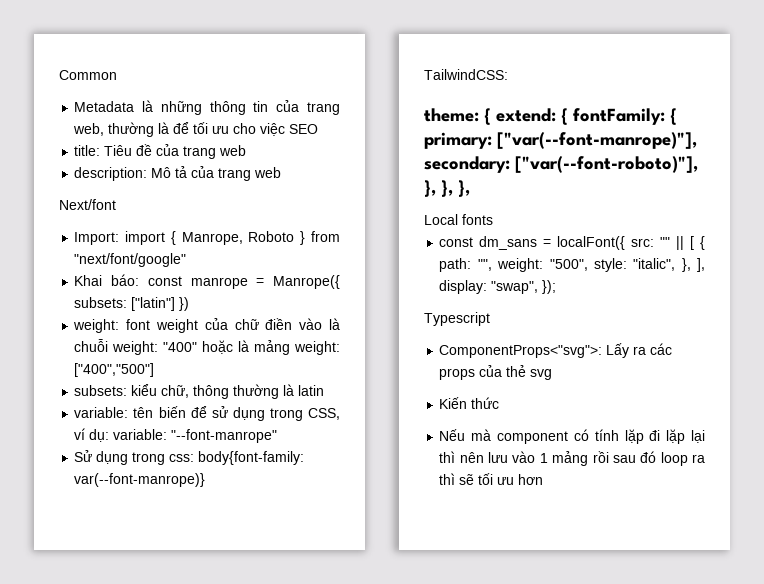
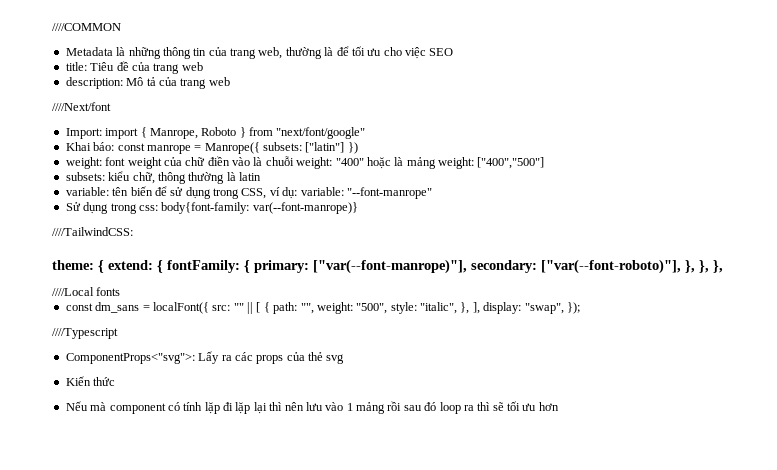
[59,70,117,80] Common -> [52,23,121,31] ////COMMON
[59,199,116,210] Next/font -> [52,102,111,111] ////Next/font
[424,69,508,80] TailwindCSS: -> [52,227,133,236] ////TailwindCSS:
[424,214,458,225] Local -> [52,287,94,296] ////Local
[424,312,490,326] Typescript -> [52,328,118,339] ////Typescript

